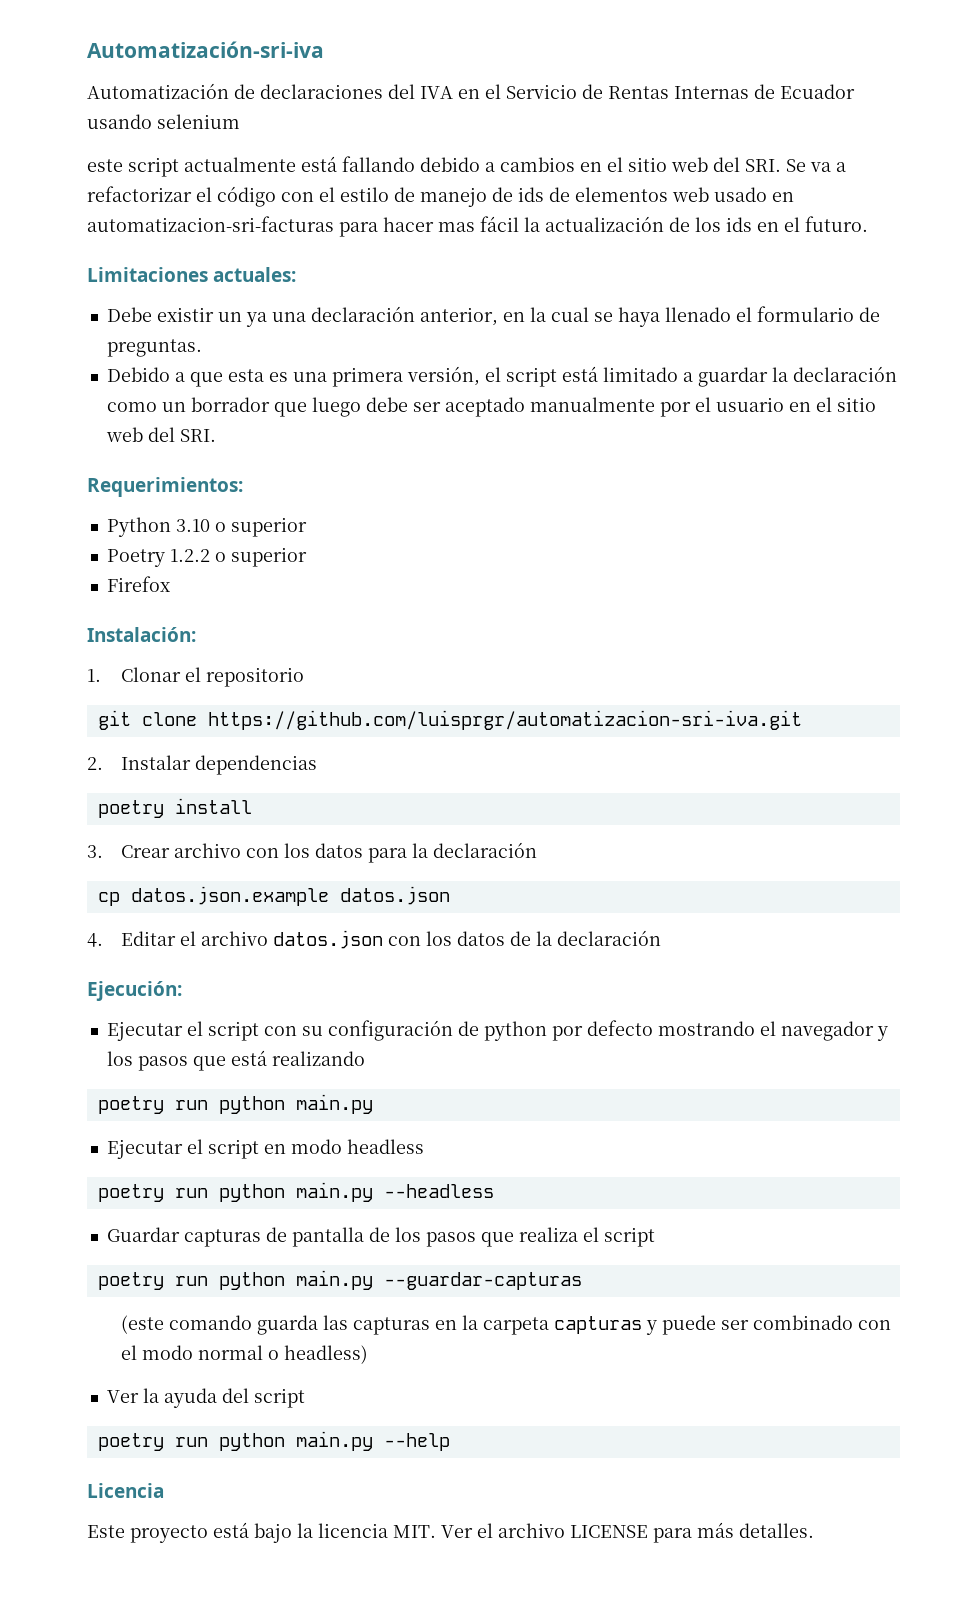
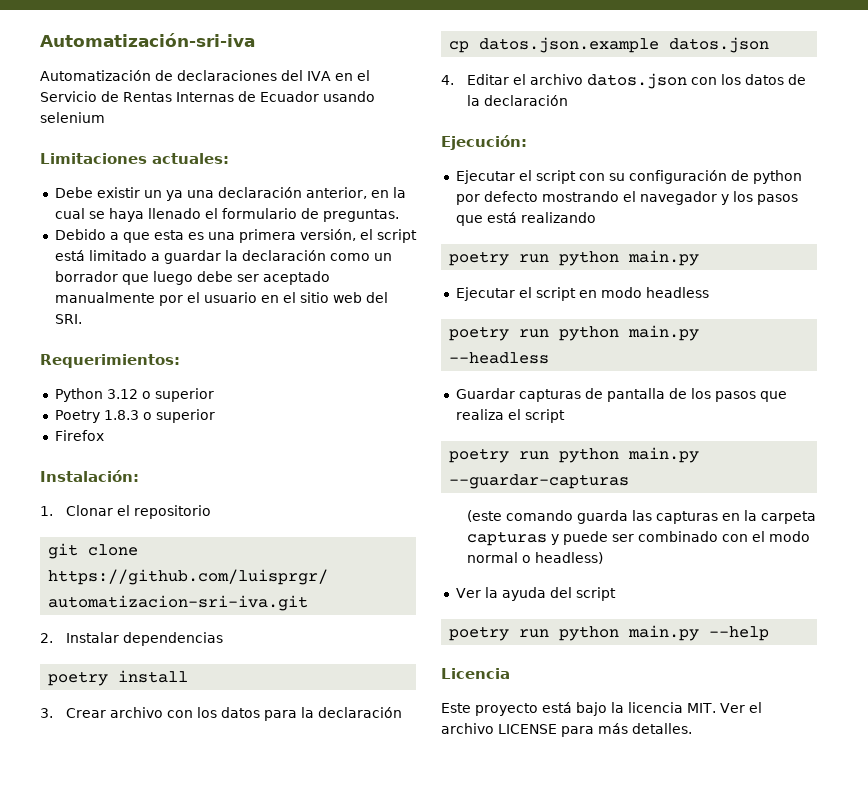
[87,156,846,177] [87,186,794,207] [87,216,868,237] // este script actualmente está fallando debido a cambios en el sitio web del SRI. Se va a refactorizar el código con el estilo de manejo de ids de elementos web usado en automatizacion-sri-facturas para hacer mas fácil la actualización de los ids en el futuro. -> (105, 117) none
[175,519,210,532] 3.10 -> [106,389,138,399] 3.12
[169,549,210,562] 1.2.2 -> [103,410,139,420] 1.8.3

